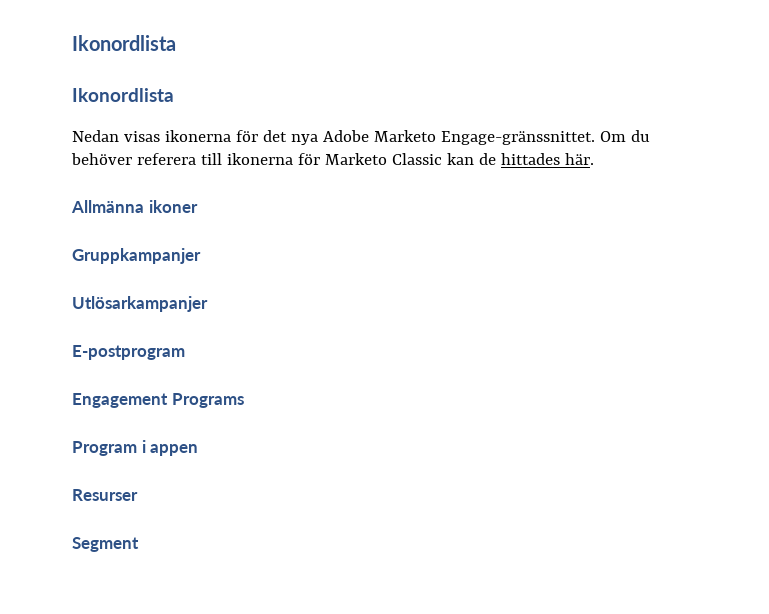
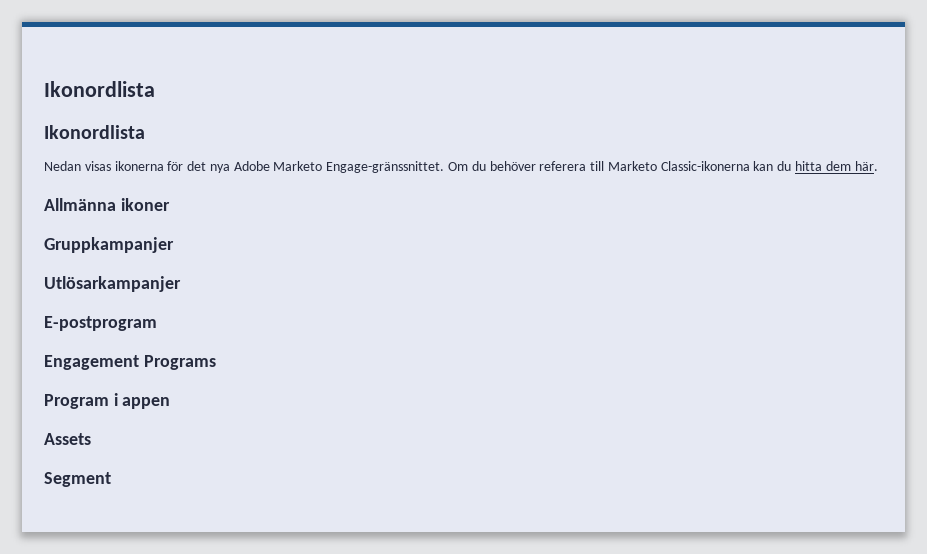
[226,153,560,165] ikonerna för Marketo Classic kan de hittades -> [607,161,851,171] Marketo Classic-ikonerna kan du hitta dem
[72,489,138,501] Resurser -> [44,433,91,445] Assets

